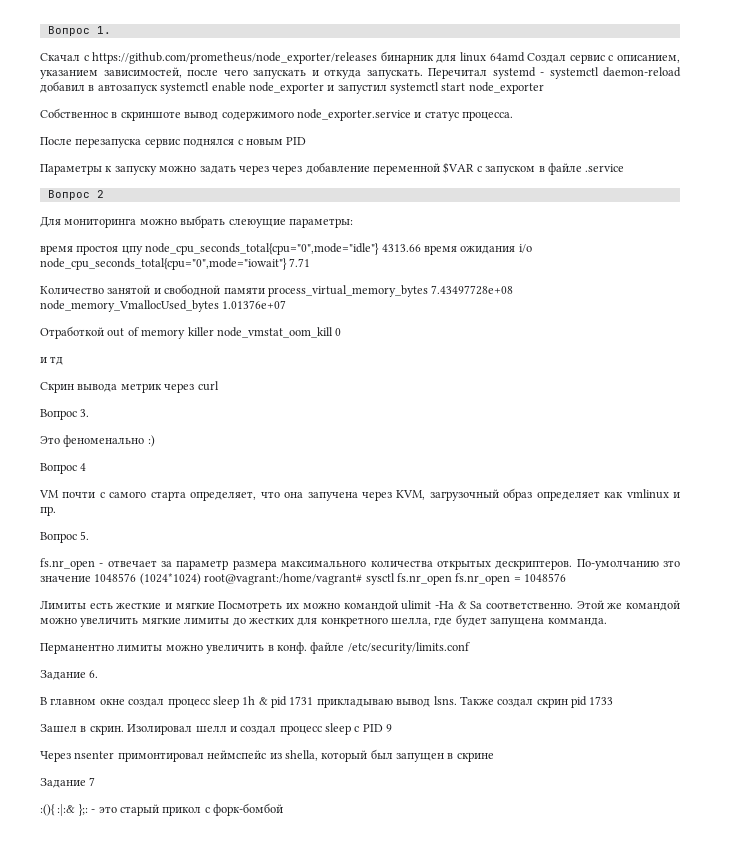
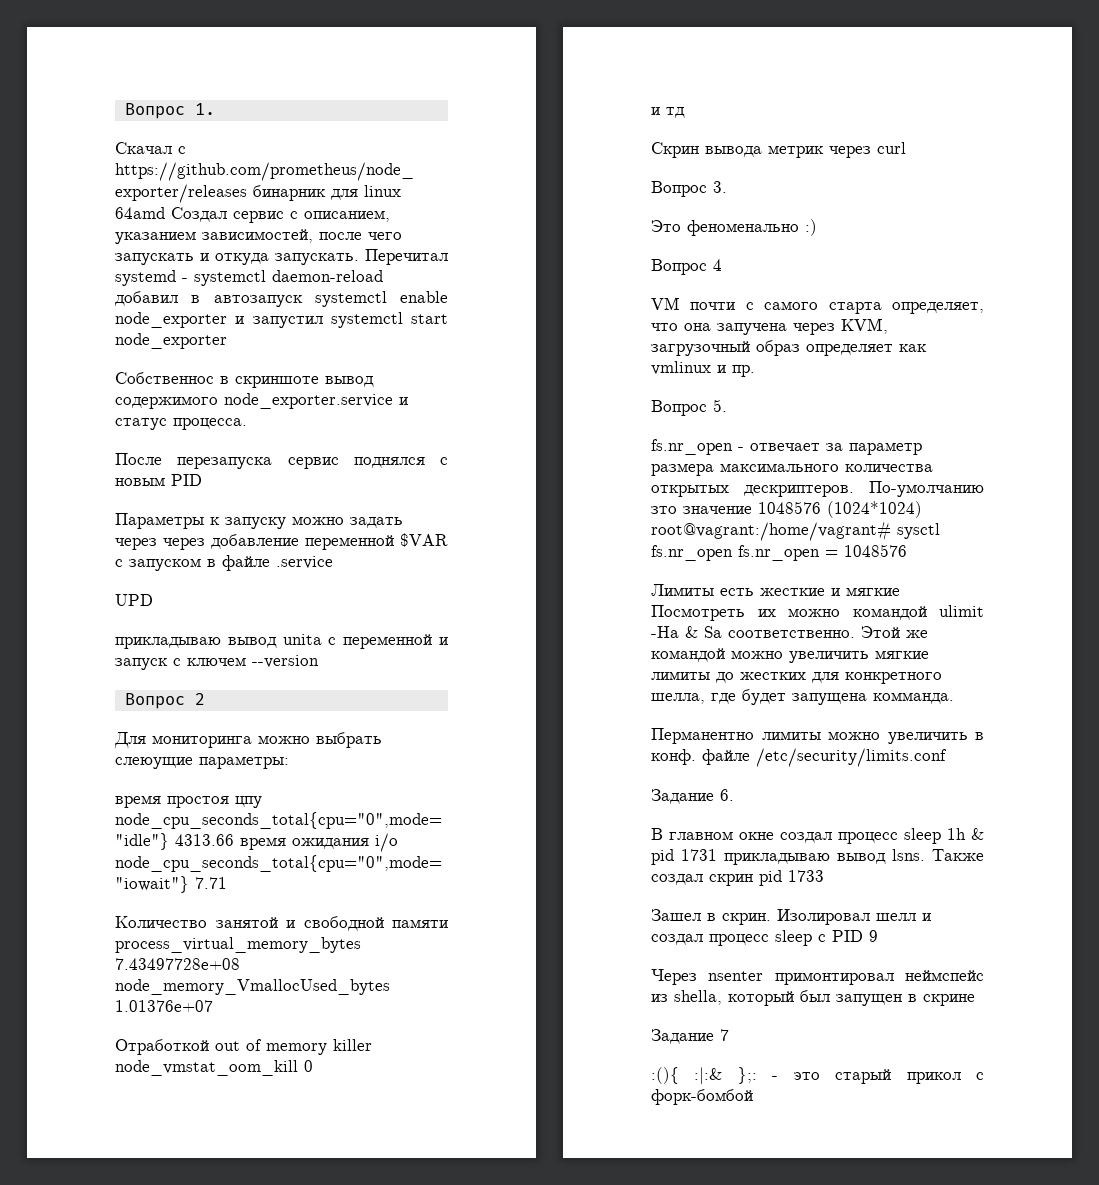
(625, 168) none -> [115,594,153,606] [115,634,449,649] [115,655,319,670] // UPD // прикладываю вывод unita c переменной и запуск с ключем --version

